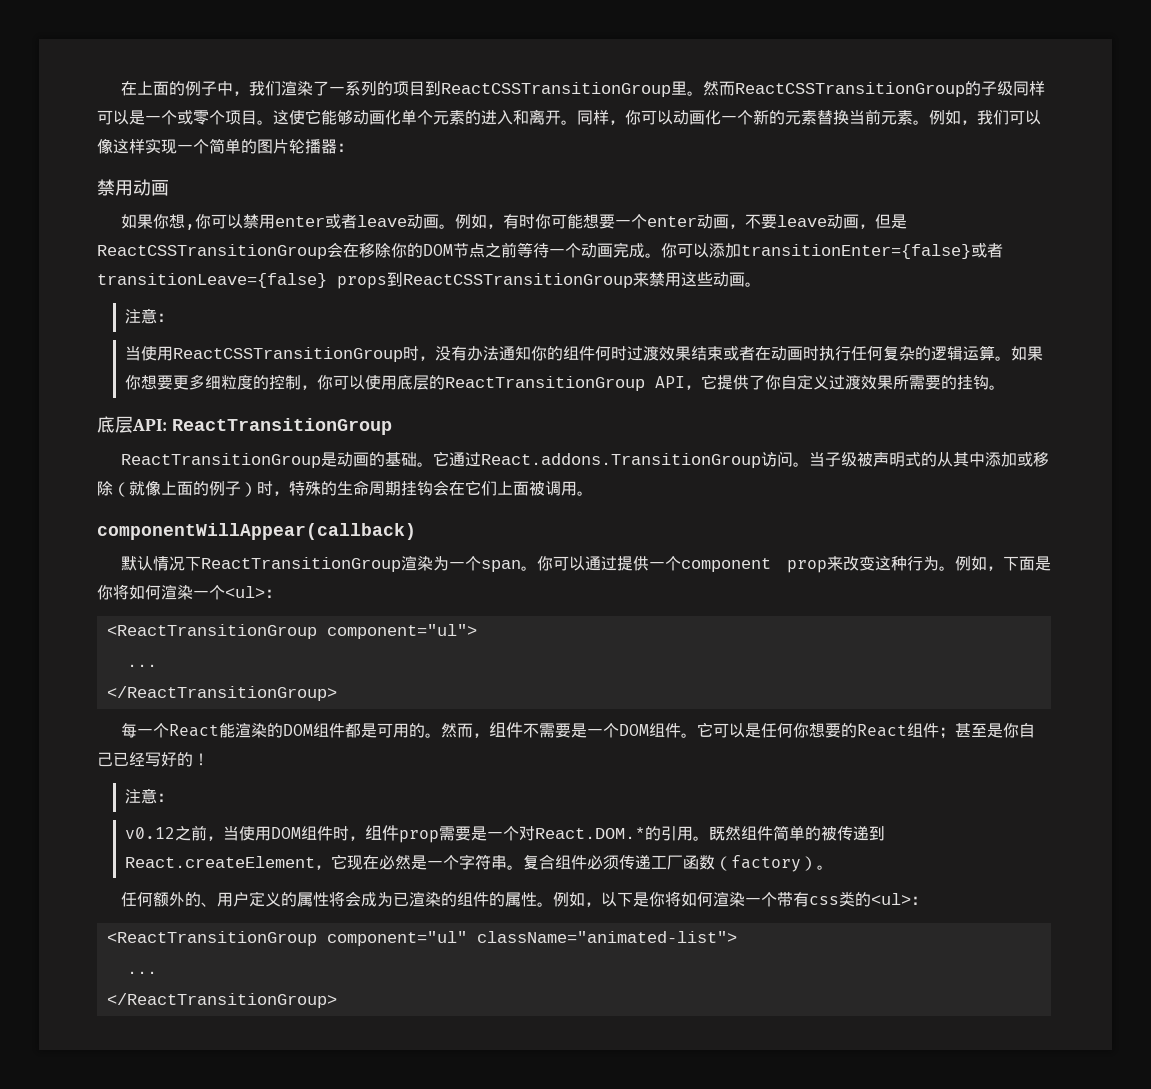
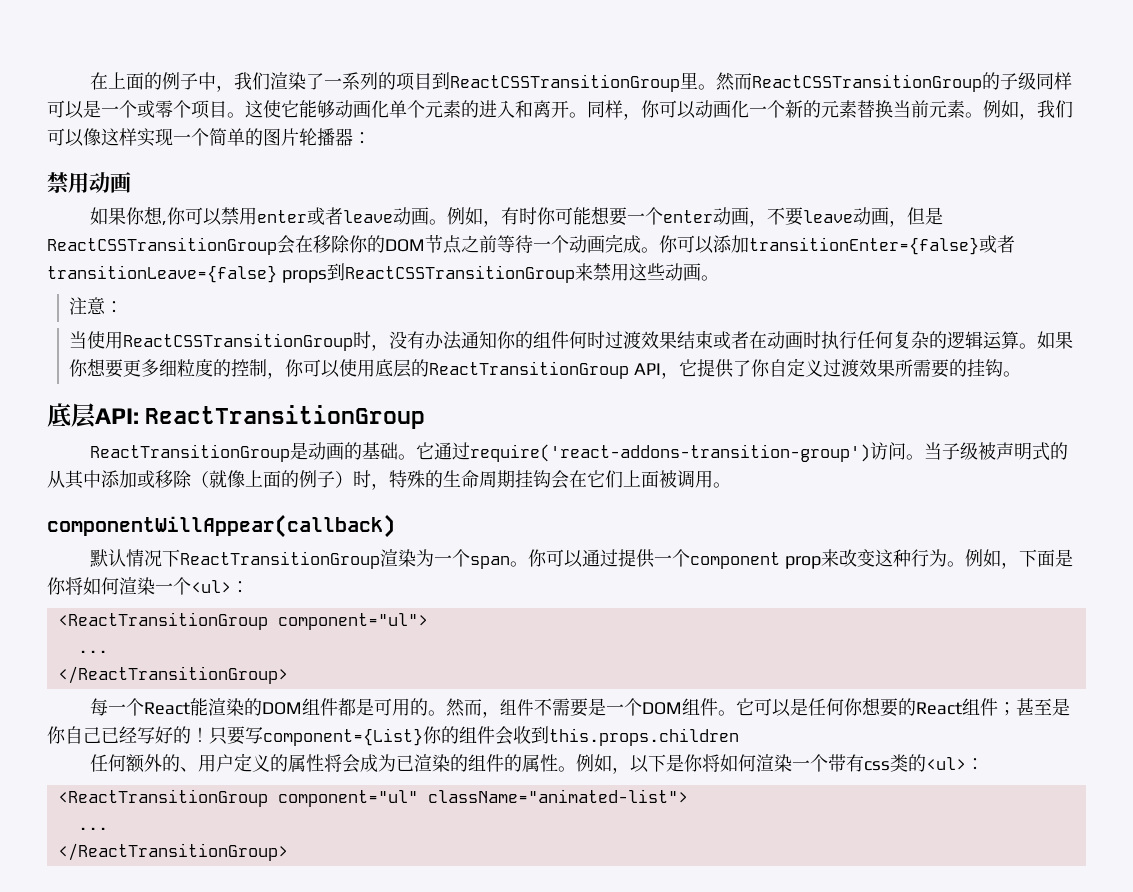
[481,453,762,468] React.addons.TransitionGroup -> [470,444,871,462] require('react-addons-transition-group')
[124,788,173,804] [124,825,885,843] [124,854,833,872] // 注意： // v0.12之前，当使用DOM组件时，组件prop需要是一个对React.DOM.*的引用。既然组件简单的被传递到React.createElement，它现在必然是一个字符串。复合组件必须传递工厂函数（factory）。 -> [209,726,739,746] 只要写component={List}你的组件会收到this.props.children

